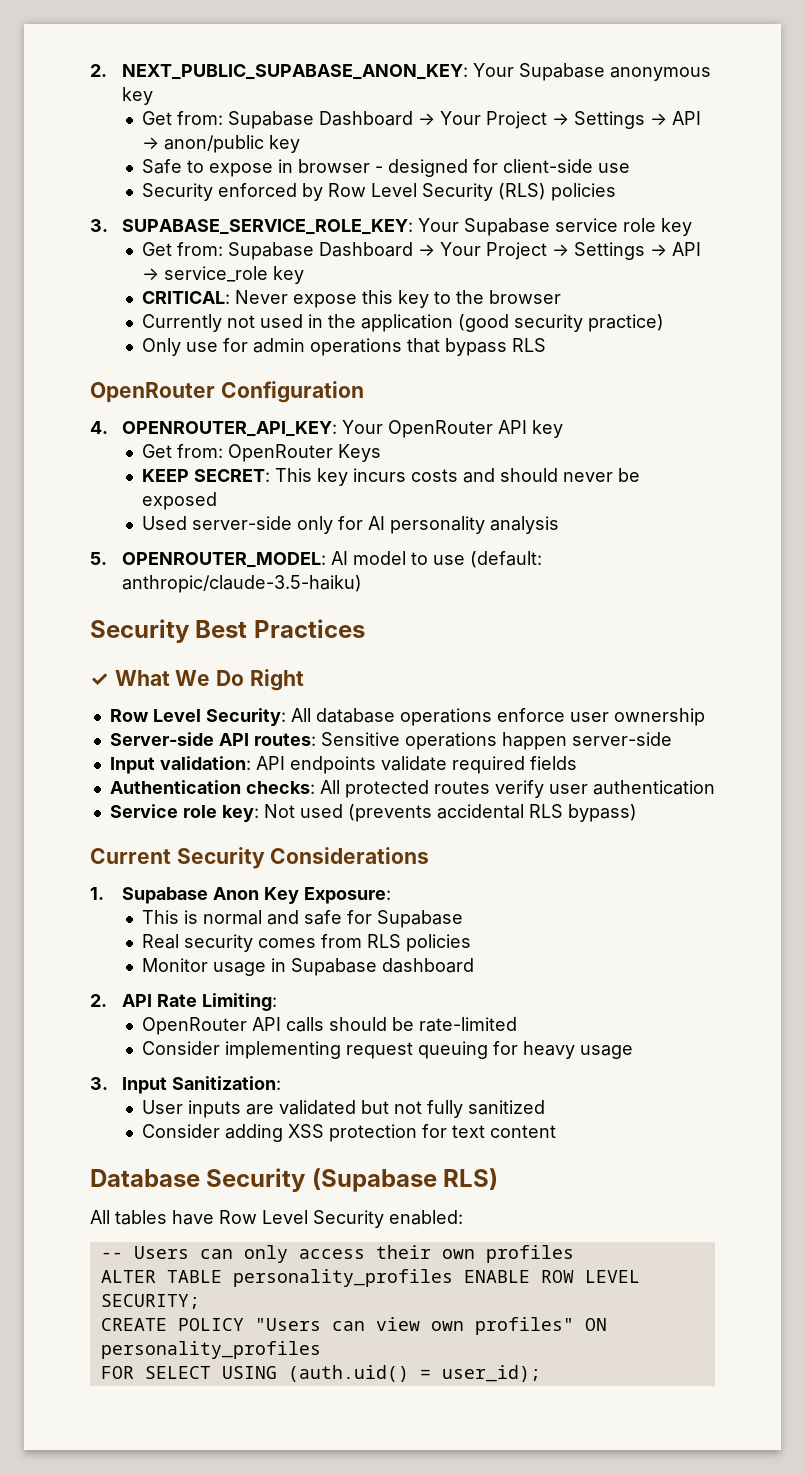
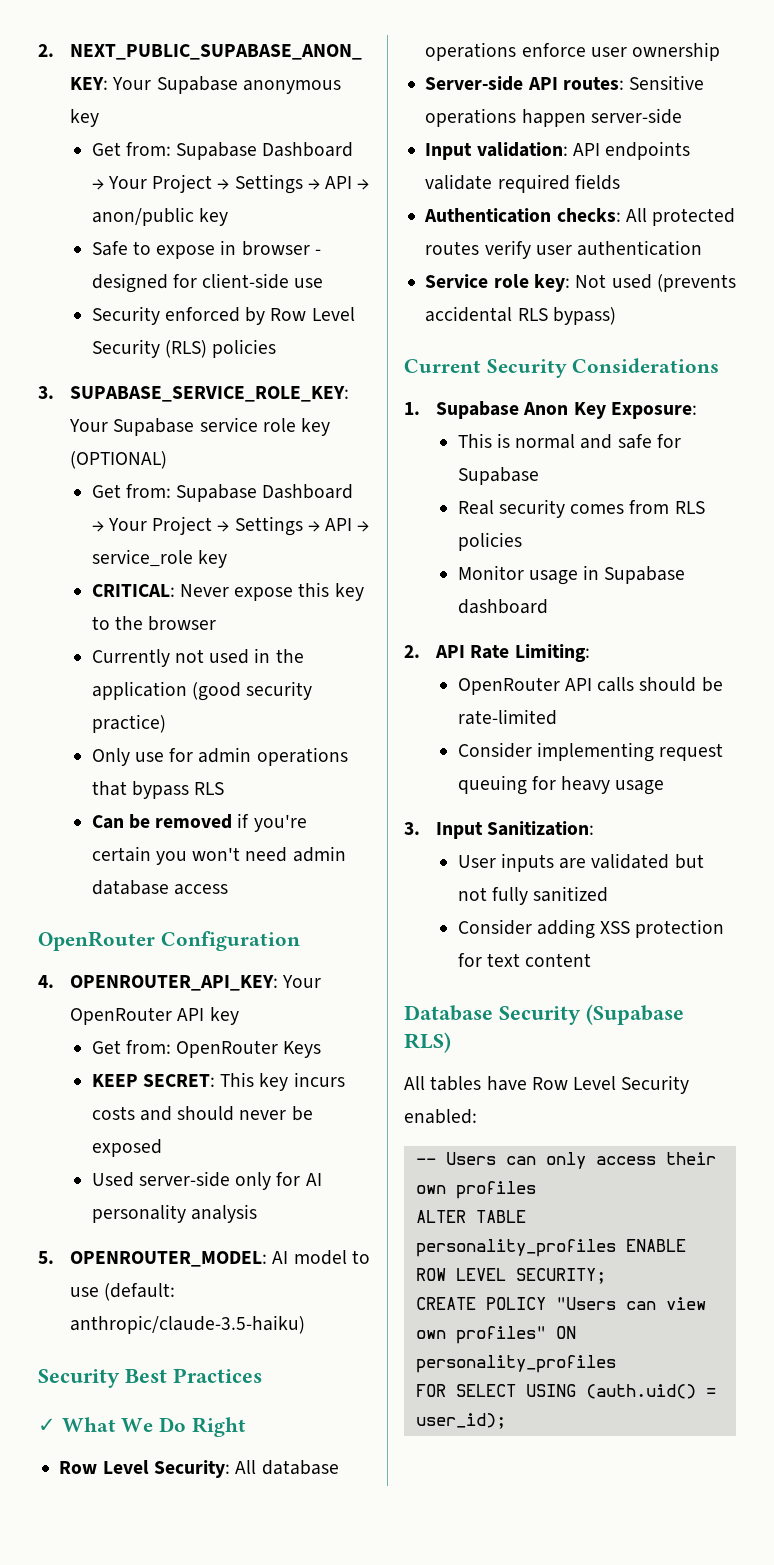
(693, 227) none -> [70,451,168,469] (OPTIONAL)
(546, 345) none -> [91,813,307,832] [91,846,346,865] [91,880,228,895] // Can be removed if you're certain you won't need admin database access

